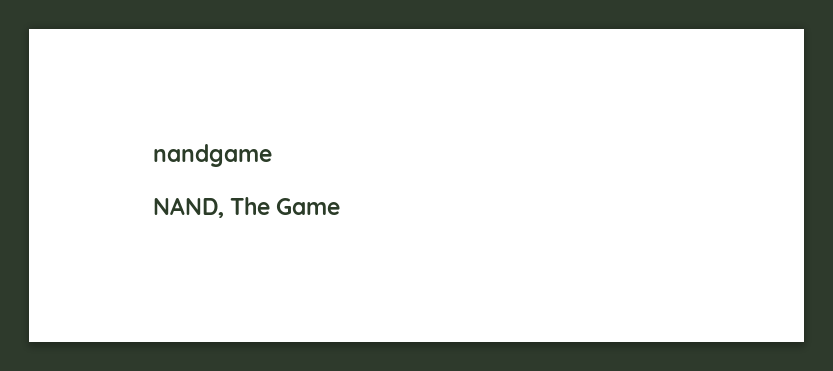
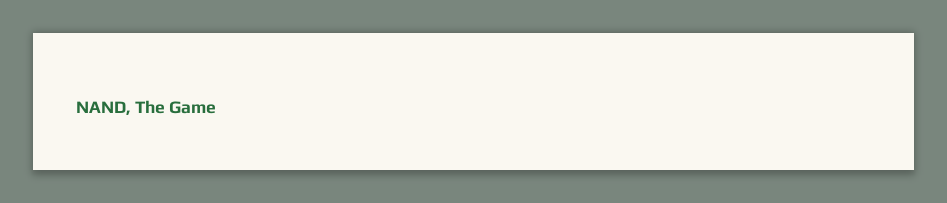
[153,144,272,167] nandgame // -> (76, 108) none

